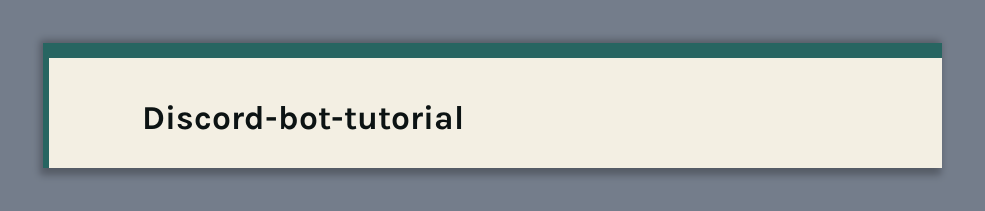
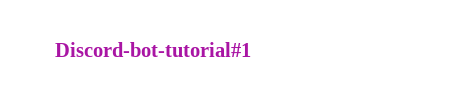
[142,105,464,130] Discord-bot-tutorial -> [55,42,251,57] Discord-bot-tutorial#1

